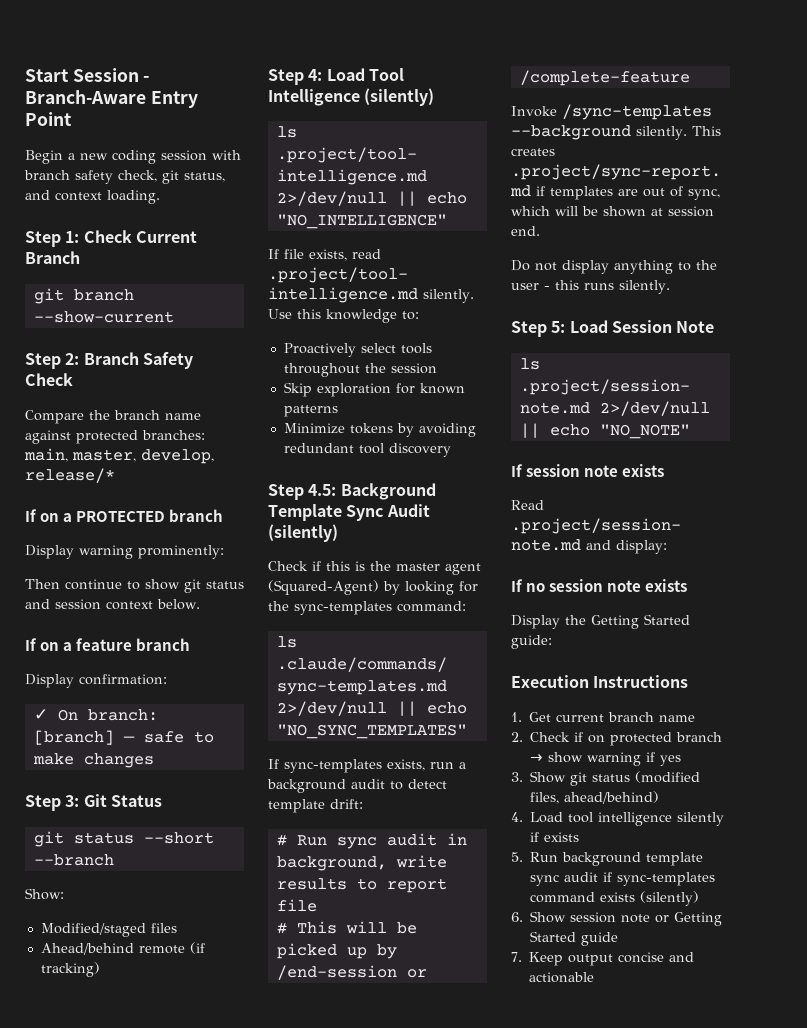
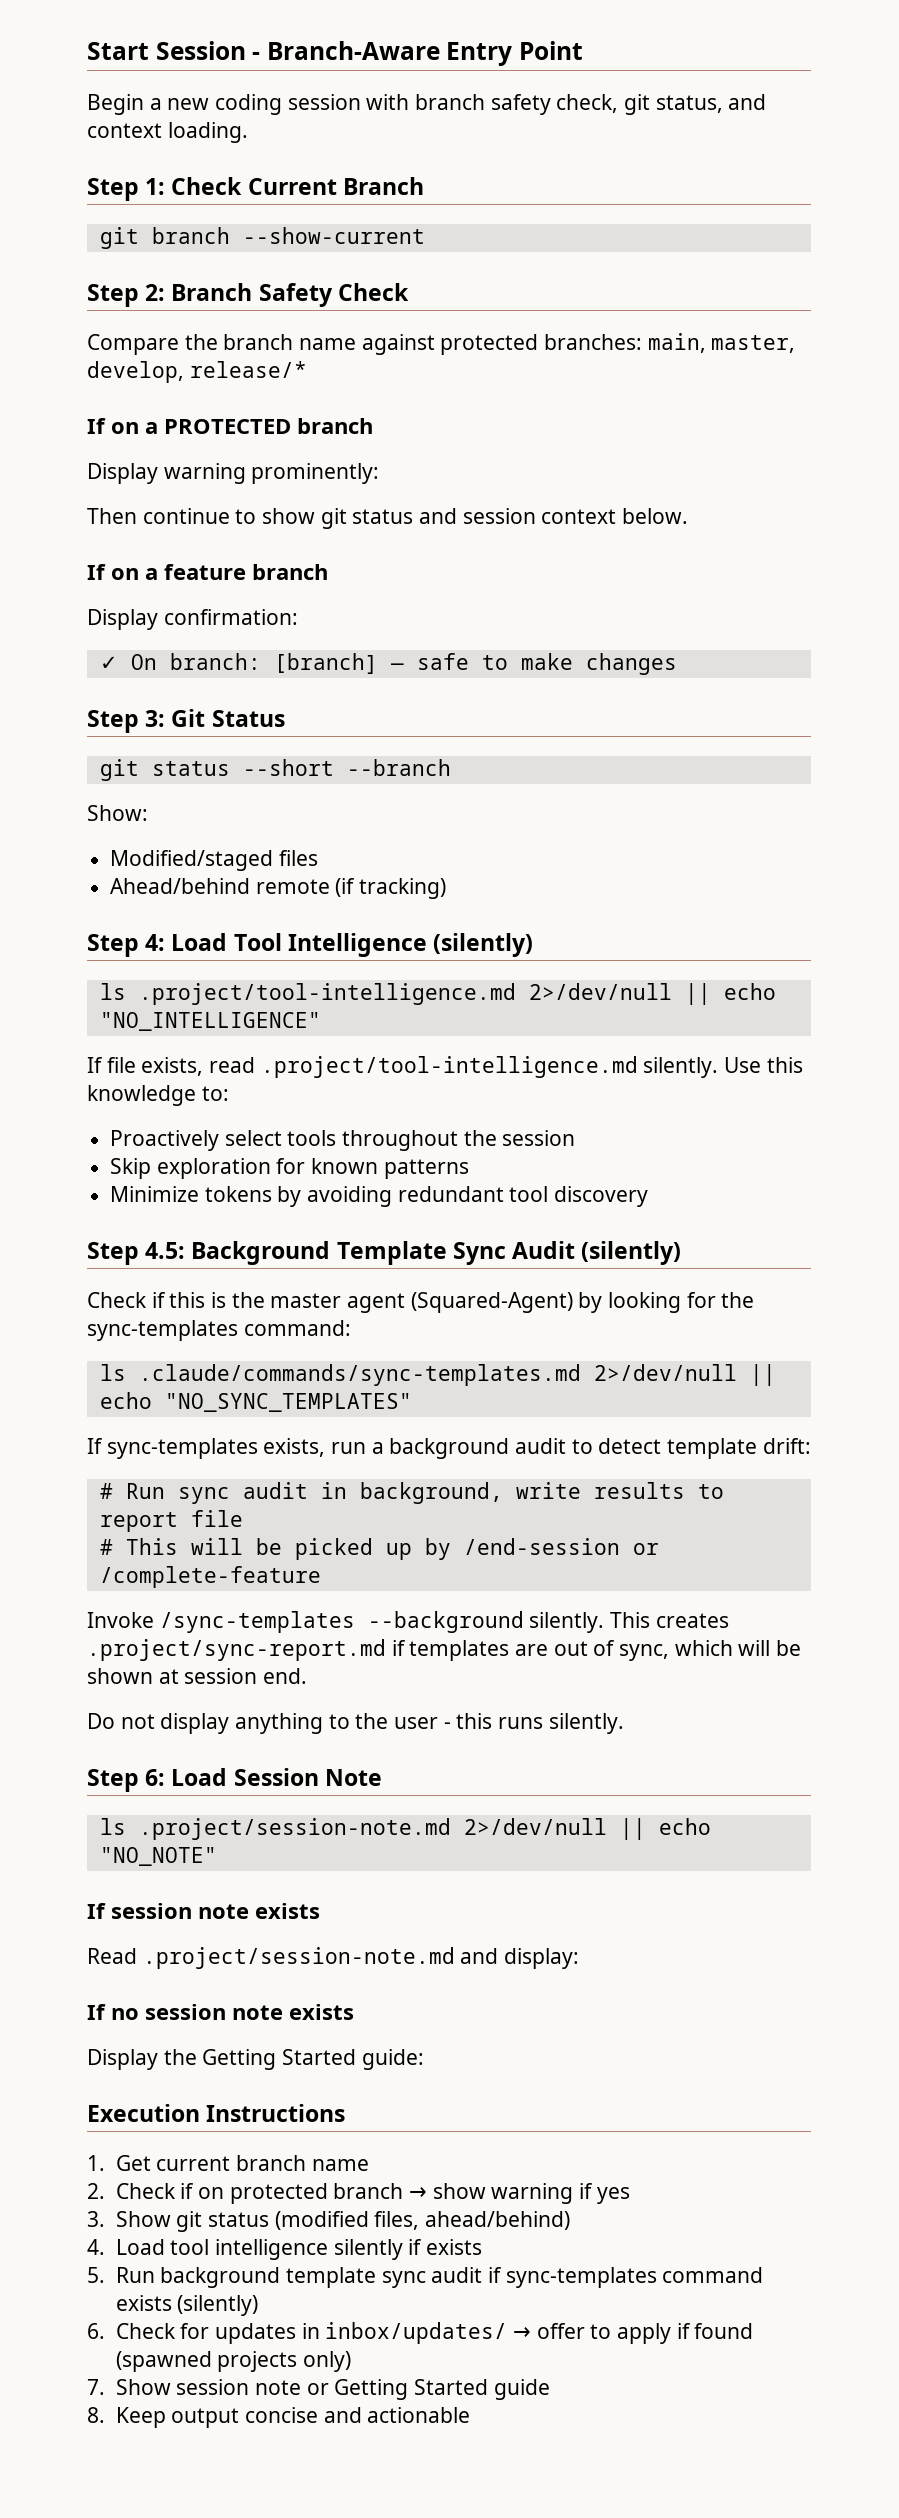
[551,321,566,333] 5: -> [145,1769,166,1786] 6:
(523, 917) none -> [115,2322,754,2344] [115,2351,351,2372] [87,2379,105,2395] Check for updates in inbox/updates/ → offer to apply if found (spawned projects only) // 7.
[511,952,522,962] 7. -> [87,2407,105,2423] 8.

